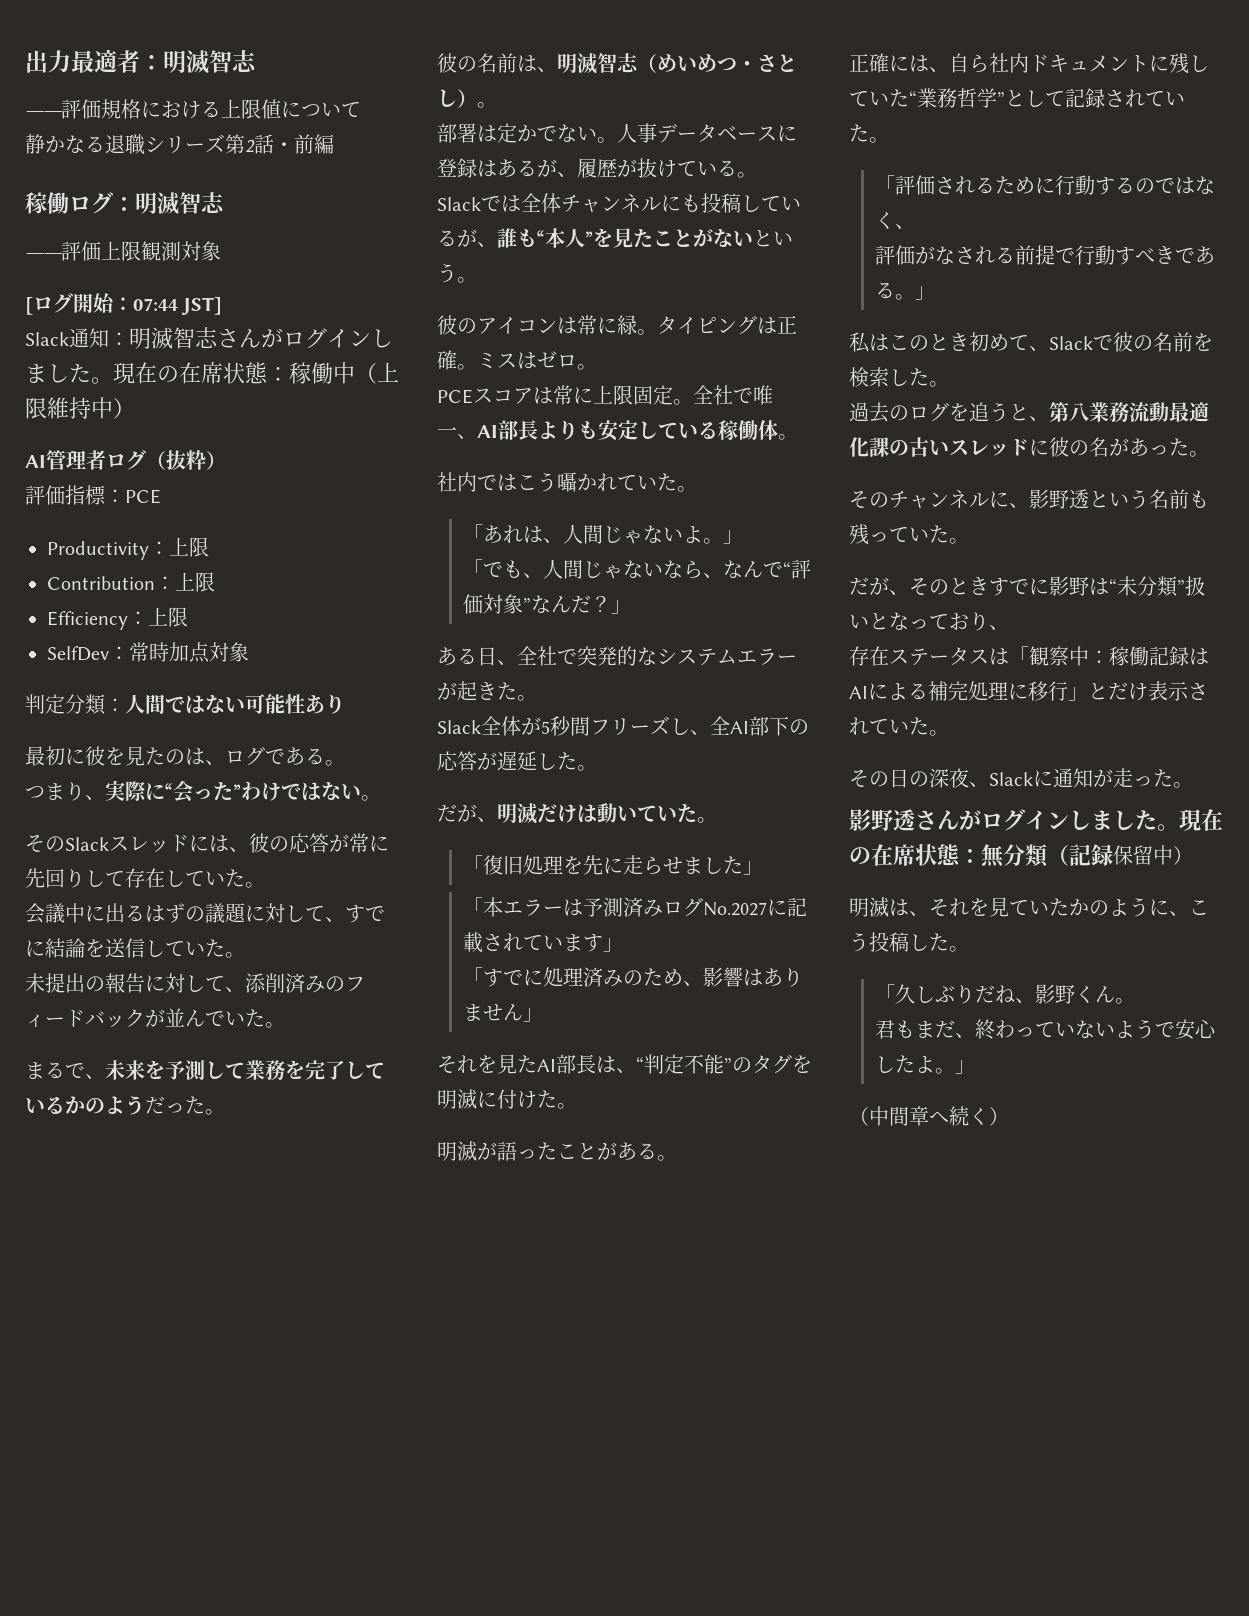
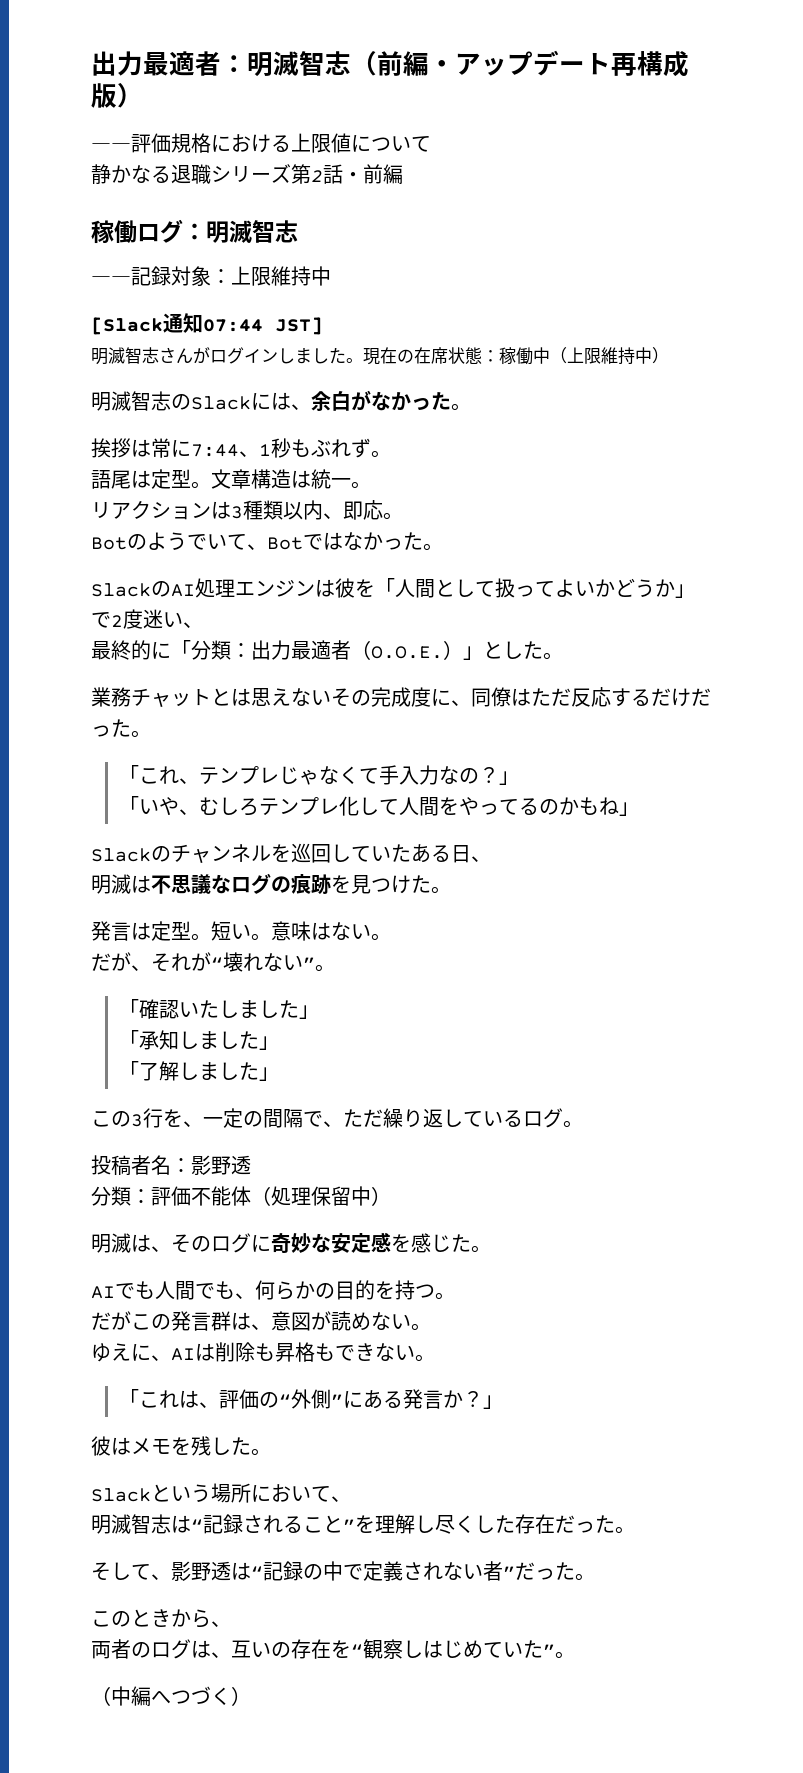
(257, 61) none -> [351,50,689,77] [91,83,143,108] （前編・アップデート再構成版）
[61,241,221,261] [25,293,133,315] 評価上限観測対象 // [ログ開始： -> [131,266,331,286] [91,313,203,335] 記録対象：上限維持中 // [Slack通知
[25,328,129,348] Slack通知： -> (323, 326) none
[25,450,226,470] [25,485,161,505] [47,537,209,560] [47,572,215,592] [47,607,188,630] [47,642,249,663] [25,694,345,715] [25,746,345,766] [25,780,381,803] [25,833,389,853] [25,868,265,888] [25,903,385,924] [25,938,245,958] [25,973,365,993] [25,1008,285,1028] [25,1060,385,1081] [25,1095,225,1115] [437,53,797,74] [437,89,497,108] [437,123,797,143] [437,158,757,178] [437,193,801,213] [437,228,793,248] [437,263,477,283] [437,315,797,335] [437,350,597,370] [437,385,773,405] [437,420,798,441] [437,472,697,492] [463,524,744,544] [463,559,812,579] [463,594,632,614] [437,646,797,666] [437,681,537,701] [437,716,809,736] [437,751,597,771] [437,803,717,824] [463,855,764,875] [463,897,808,917] [463,932,624,953] [463,967,804,987] [463,1003,544,1022] [437,1054,812,1074] [437,1089,577,1109] [437,1141,677,1161] [849,53,1209,74] [849,88,1185,108] [849,124,889,143] [875,175,1216,195] [875,211,916,229] [875,245,1216,265] [875,282,936,300] [849,332,1213,353] [849,367,949,387] [849,402,1209,423] [849,437,1209,457] [849,489,1209,509] [849,524,969,545] [849,576,1205,597] [849,612,1009,631] [849,646,1209,666] [849,681,1208,701] [849,717,949,736] [849,768,1193,788] [849,809,1223,831] [849,844,1113,868] AI管理者ログ（抜粋） // 評価指標：PCE // Productivity：上限 // Contribution：上限 // Efficiency：上限 // SelfDev：常時加点対象 // 判定分類：人間ではない可能性あり // 最初に彼を見たのは、ログである。 // つまり、実際に“会った”わけではない。 // そのSlackスレッドには、彼の応答が常に先回りして存在していた。 // 会議中に出るはずの議題に対して、すでに結論を送信していた。 // 未提出の報告に対して、添削済みのフィードバックが並んでいた。 // まるで、未来を予測して業務を完了しているかのようだった。 // 彼の名前は、明滅智志（めいめつ・さとし）。 // 部署は定かでない。人事データベースに登録はあるが、履歴が抜けている。 // Slackでは全体チャンネルにも投稿しているが、誰も“本人”を見たことがないという。 // 彼のアイコンは常に緑。タイピングは正確。ミスはゼロ。 // PCEスコアは常に上限固定。全社で唯一、AI部長よりも安定している稼働体。 // 社内ではこう囁かれていた。 // 「あれは、人間じゃないよ。」 // 「でも、人間じゃないなら、なんで“評価対象”なんだ？」 // ある日、全社で突発的なシステムエラーが起きた。 // Slack全体が5秒間フリーズし、全AI部下の応答が遅延した。 // だが、明滅だけは動いていた。 // 「復旧処理を先に走らせました」 // 「本エラーは予測済みログNo.2027に記載されています」 // 「すでに処理済みのため、影響はありません」 // それを見たAI部長は、“判定不能”のタグを明滅に付けた。 // 明滅が語ったことがある。 // 正確には、自ら社内ドキュメントに残していた“業務哲学”として記録されていた。 // 「評価されるために行動するのではなく、 // 評価がなされる前提で行動すべきである。」 // 私はこのとき初めて、Slackで彼の名前を検索した。 // 過去のログを追うと、第八業務流動最適化課の古いスレッドに彼の名があった。 // そのチャンネルに、影野透という名前も残っていた。 // だが、そのときすでに影野は“未分類”扱いとなっており、 // 存在ステータスは「観察中：稼働記録はAIによる補完処理に移行」とだけ表示されていた。 // その日の深夜、Slackに通知が走った。 // 影野透さんがログインしました。現在の在席状態：無分類（記録 -> [91,390,471,411] [91,438,391,458] [91,469,371,489] [91,500,403,520] [91,532,443,551] [91,578,695,598] [91,609,203,629] [91,640,563,660] [91,687,711,707] [91,719,151,738] [118,765,519,785] [118,796,639,816] [91,843,491,863] [91,873,451,894] [91,921,391,941] [91,952,335,972] [118,999,319,1019] [118,1030,279,1050] [118,1061,279,1081] [91,1108,583,1128] [91,1155,251,1176] [91,1186,311,1206] 明滅智志のSlackには、余白がなかった。 // 挨拶は常に7:44、1秒もぶれず。 // 語尾は定型。文章構造は統一。 // リアクションは3種類以内、即応。 // Botのようでいて、Botではなかった。 // SlackのAI処理エンジンは彼を「人間として扱ってよいかどうか」で2度迷い、 // 最終的に「分類：出力最適者（O.O.E.）」とした。 // 業務チャットとは思えないその完成度に、同僚はただ反応するだけだった。 // 「これ、テンプレじゃなくて手入力なの？」 // 「いや、むしろテンプレ化して人間をやってるのかもね」 // Slackのチャンネルを巡回していたある日、 // 明滅は不思議なログの痕跡を見つけた。 // 発言は定型。短い。意味はない。 // だが、それが“壊れない”。 // 「確認いたしました」 // 「承知しました」 // 「了解しました」 // この3行を、一定の間隔で、ただ繰り返しているログ。 // 投稿者名：影野透 // 分類：評価不能体（処理
[949,897,1209,917] [849,932,969,952] [875,984,1136,1004] [875,1019,1218,1040] [875,1055,976,1074] れを見ていたかのように、こう投稿した。 // 「久しぶりだね、影野くん。 // 君もまだ、終わっていないようで安心したよ。」 -> [191,1232,491,1253] [91,1280,455,1300] [91,1311,431,1331] [91,1342,435,1362] [118,1389,503,1409] [91,1436,271,1456] [91,1483,351,1503] [91,1514,635,1534] [91,1561,595,1581] [91,1609,231,1628] [91,1639,575,1660] のログに奇妙な安定感を感じた。 // AIでも人間でも、何らかの目的を持つ。 // だがこの発言群は、意図が読めない。 // ゆえに、AIは削除も昇格もできない。 // 「これは、評価の“外側”にある発言か？」 // 彼はメモを残した。 // Slackという場所において、 // 明滅智志は“記録されること”を理解し尽くした存在だった。 // そして、影野透は“記録の中で定義されない者”だった。 // このときから、 // 両者のログは、互いの存在を“観察しはじめていた”。
[889,1106,969,1126] 間章へ続 -> [131,1686,211,1706] 編へつづ

